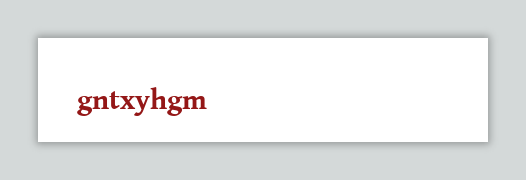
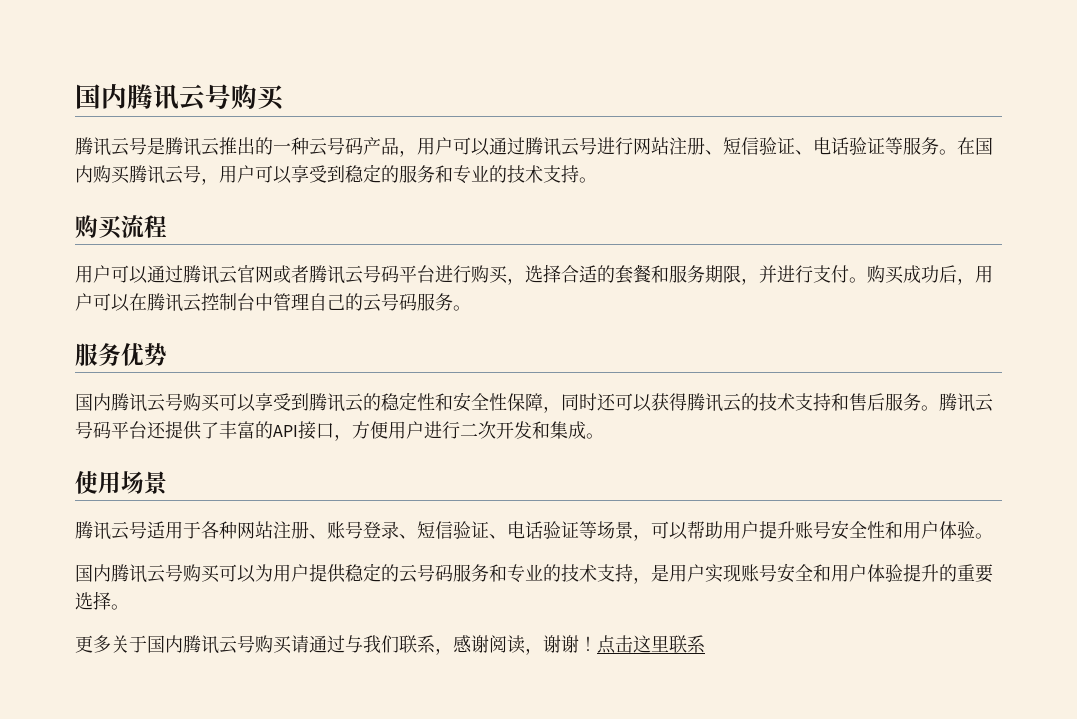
[77,87,207,116] gntxyhgm -> [75,84,285,111] [75,137,993,157] [75,164,597,185] [75,215,167,239] [75,264,993,285] [75,293,471,312] [75,343,167,366] [75,392,993,413] [75,421,604,441] [75,471,167,495] [75,520,993,541] [75,563,993,584] [75,591,129,610] [75,635,705,655] 国内腾讯云号购买 // 腾讯云号是腾讯云推出的一种云号码产品，用户可以通过腾讯云号进行网站注册、短信验证、电话验证等服务。在国内购买腾讯云号，用户可以享受到稳定的服务和专业的技术支持。 // 购买流程 // 用户可以通过腾讯云官网或者腾讯云号码平台进行购买，选择合适的套餐和服务期限，并进行支付。购买成功后，用户可以在腾讯云控制台中管理自己的云号码服务。 // 服务优势 // 国内腾讯云号购买可以享受到腾讯云的稳定性和安全性保障，同时还可以获得腾讯云的技术支持和售后服务。腾讯云号码平台还提供了丰富的API接口，方便用户进行二次开发和集成。 // 使用场景 // 腾讯云号适用于各种网站注册、账号登录、短信验证、电话验证等场景，可以帮助用户提升账号安全性和用户体验。 // 国内腾讯云号购买可以为用户提供稳定的云号码服务和专业的技术支持，是用户实现账号安全和用户体验提升的重要选择。 // 更多关于国内腾讯云号购买请通过与我们联系，感谢阅读，谢谢！点击这里联系

